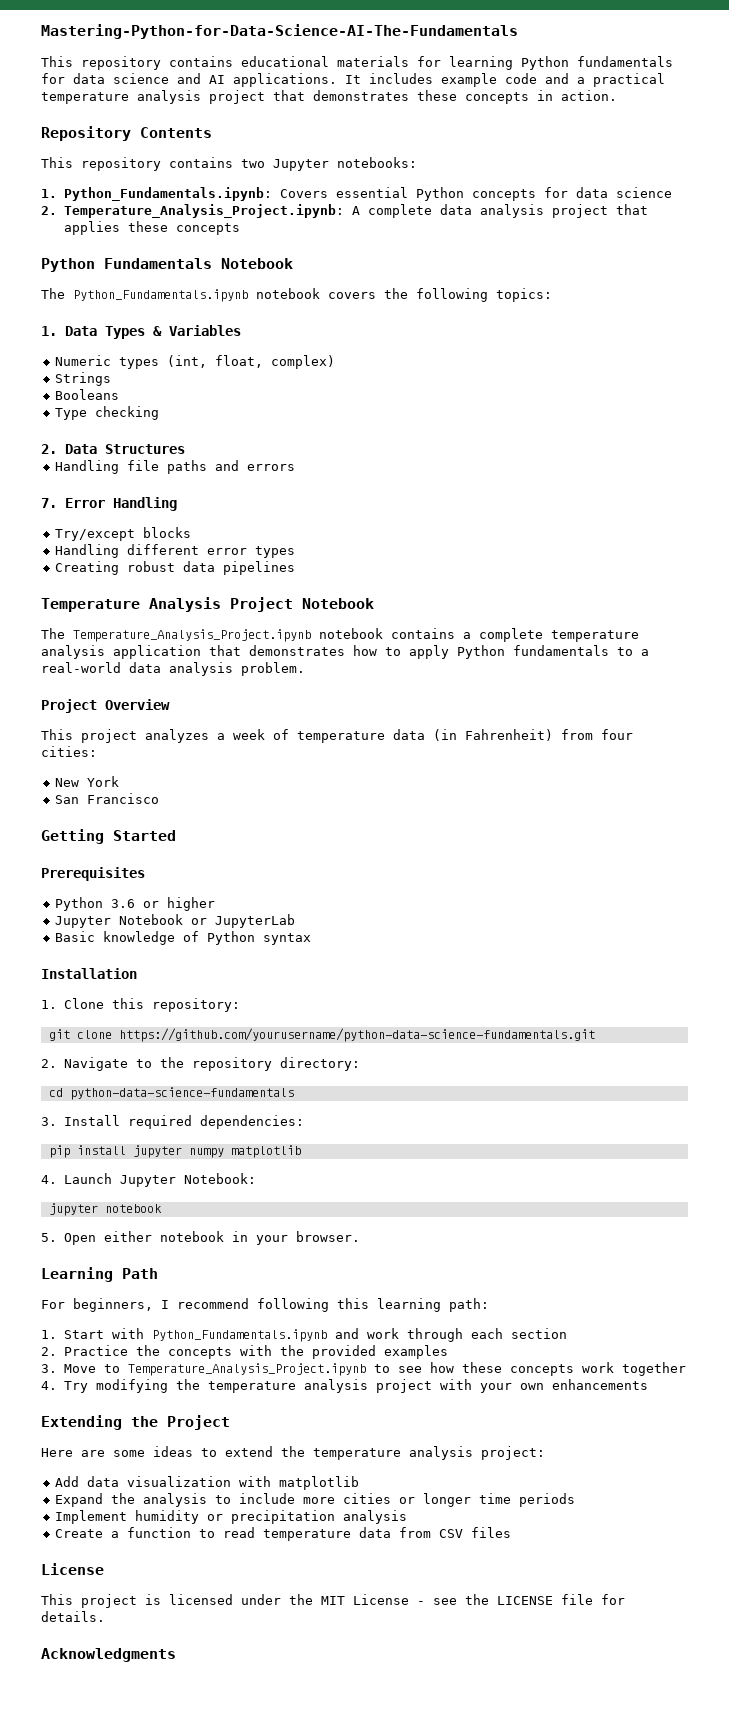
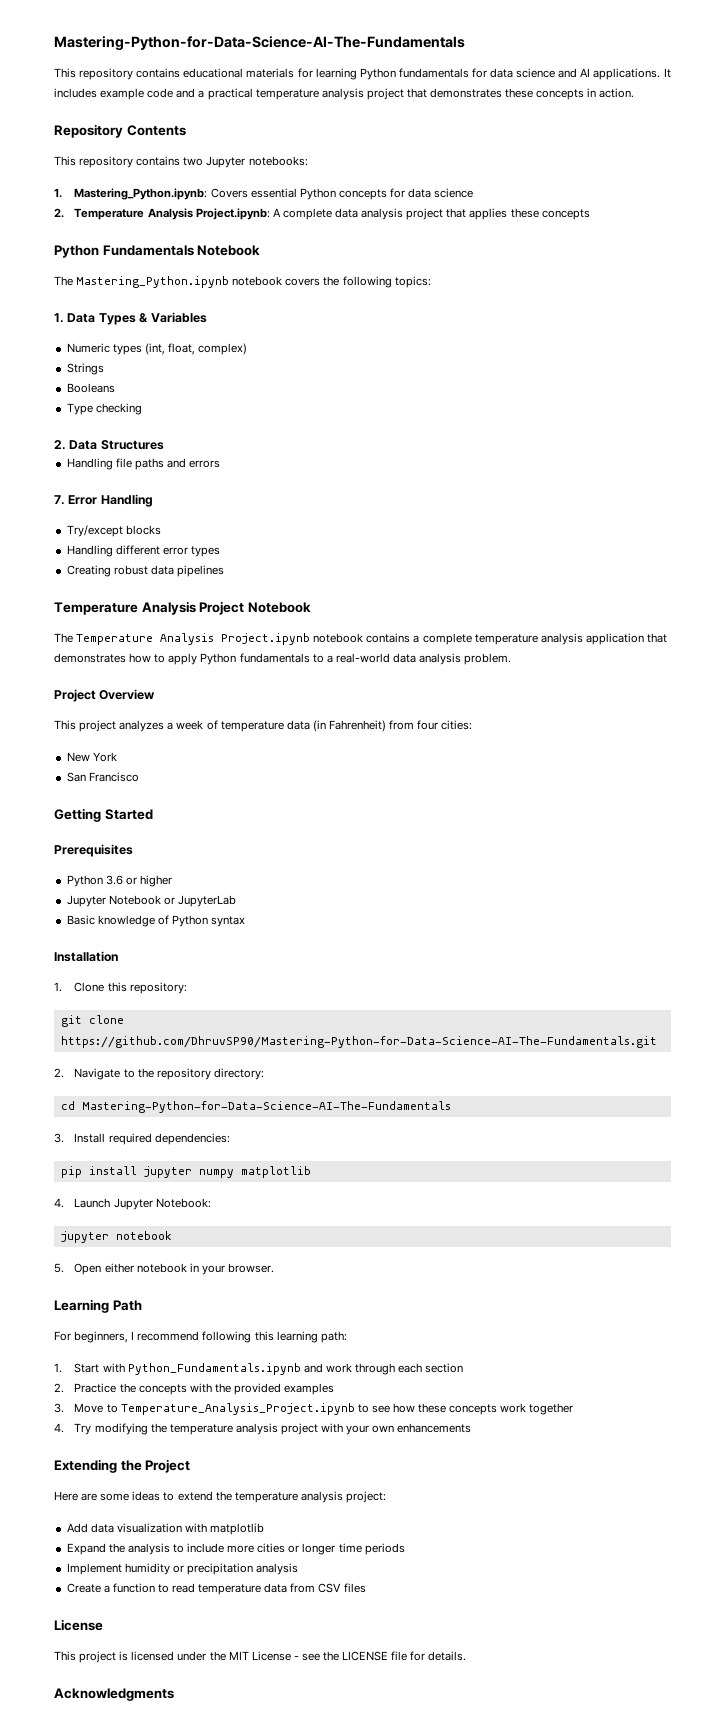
[63,187,272,201] Python_Fundamentals.ipynb: -> [74,188,208,200] Mastering_Python.ipynb:
[63,204,344,218] Temperature_Analysis_Project.ipynb: -> [74,208,270,220] Temperature Analysis Project.ipynb:
[73,289,248,302] Python_Fundamentals.ipynb -> [76,276,230,288] Mastering_Python.ipynb
[73,629,311,642] Temperature_Analysis_Project.ipynb -> [76,633,311,645] Temperature Analysis Project.ipynb
[118,1028,595,1042] https://github.com/yourusername/python-data-science-fundamentals.git -> [60,1036,657,1048] https://github.com/DhruvSP90/Mastering-Python-for-Data-Science-AI-The-Fundamentals.git
[69,1087,294,1100] python-data-science-fundamentals -> [81,1101,451,1113] Mastering-Python-for-Data-Science-AI-The-Fundamentals

